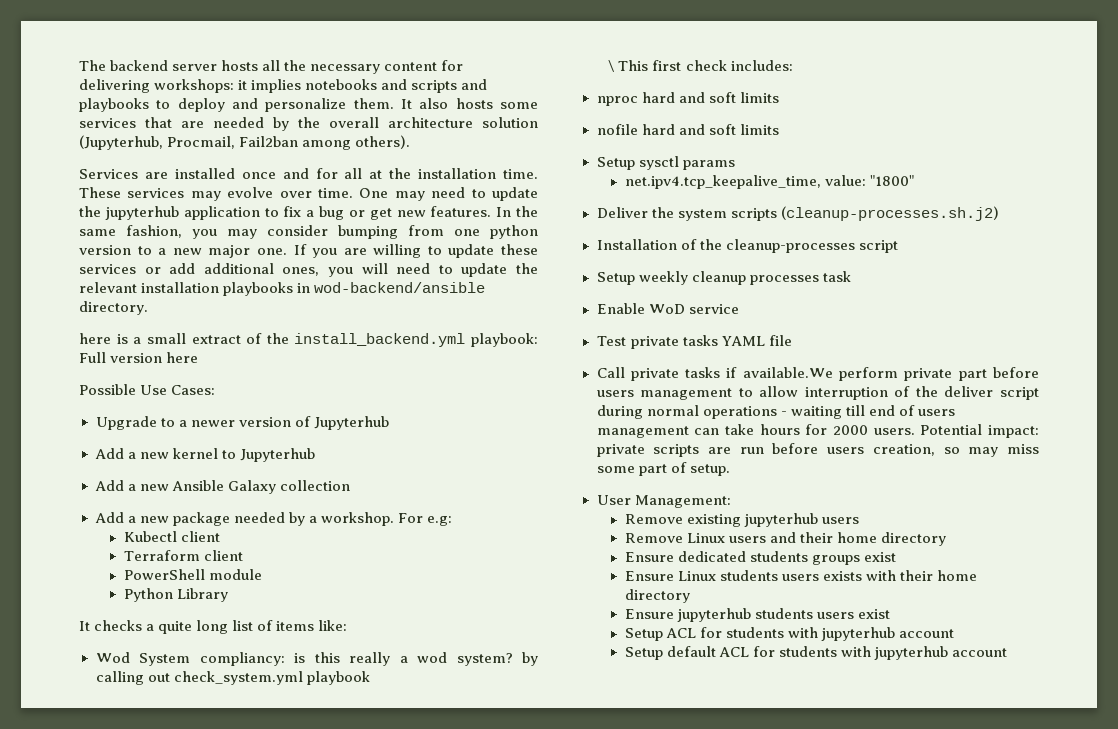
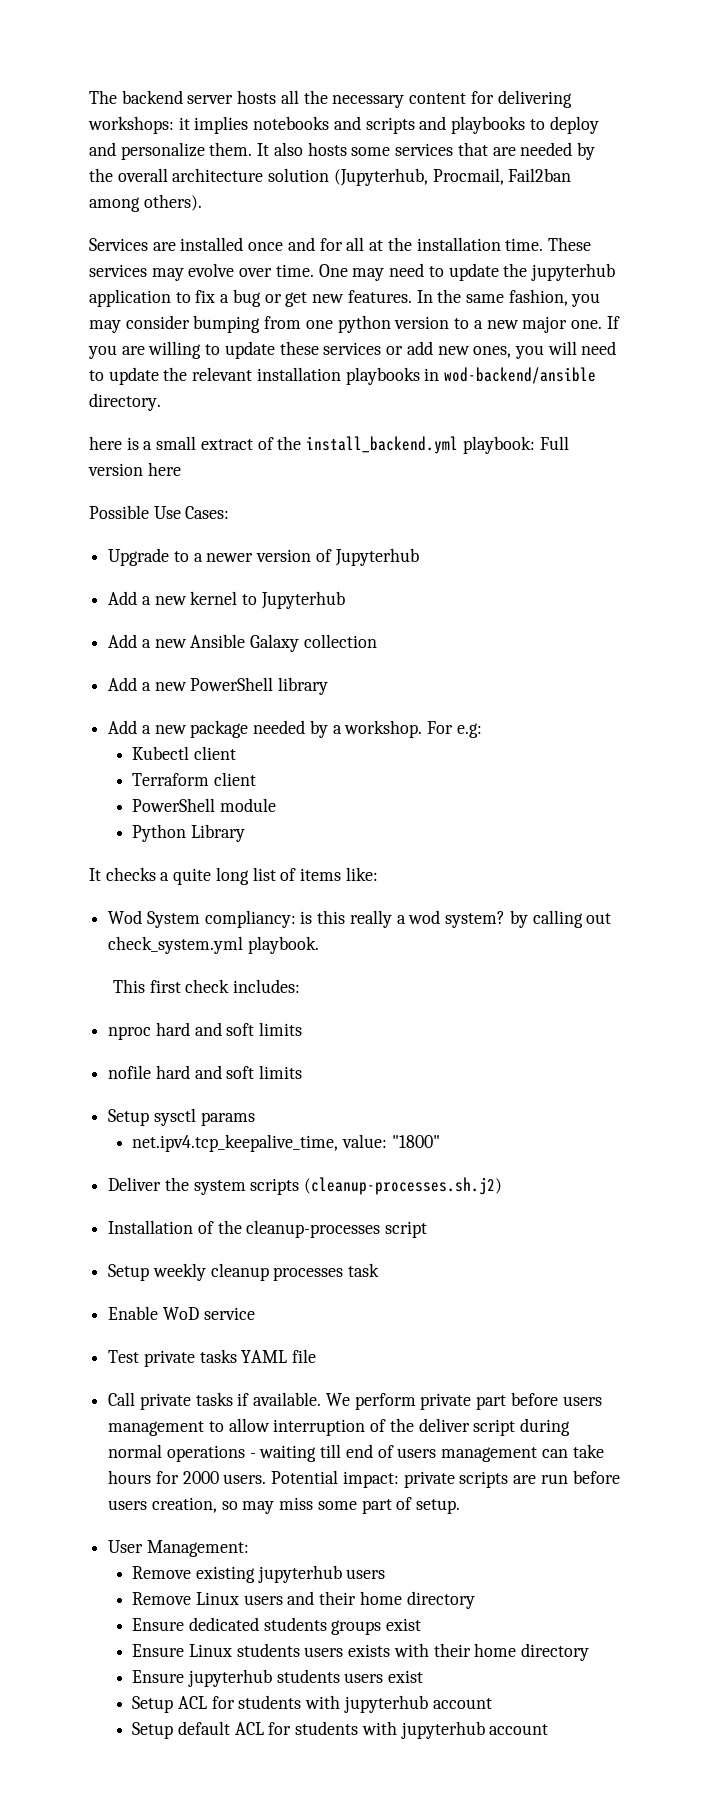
[203,263,274,274] additional -> [437,346,470,355] new
(350, 485) none -> [108,677,329,695] // Add a new PowerShell library
[306,671,370,685] [608,60,615,72] playbook // \ -> [247,936,319,954] playbook. //
[742,367,833,378] available.We -> [253,1392,350,1406] available. We

